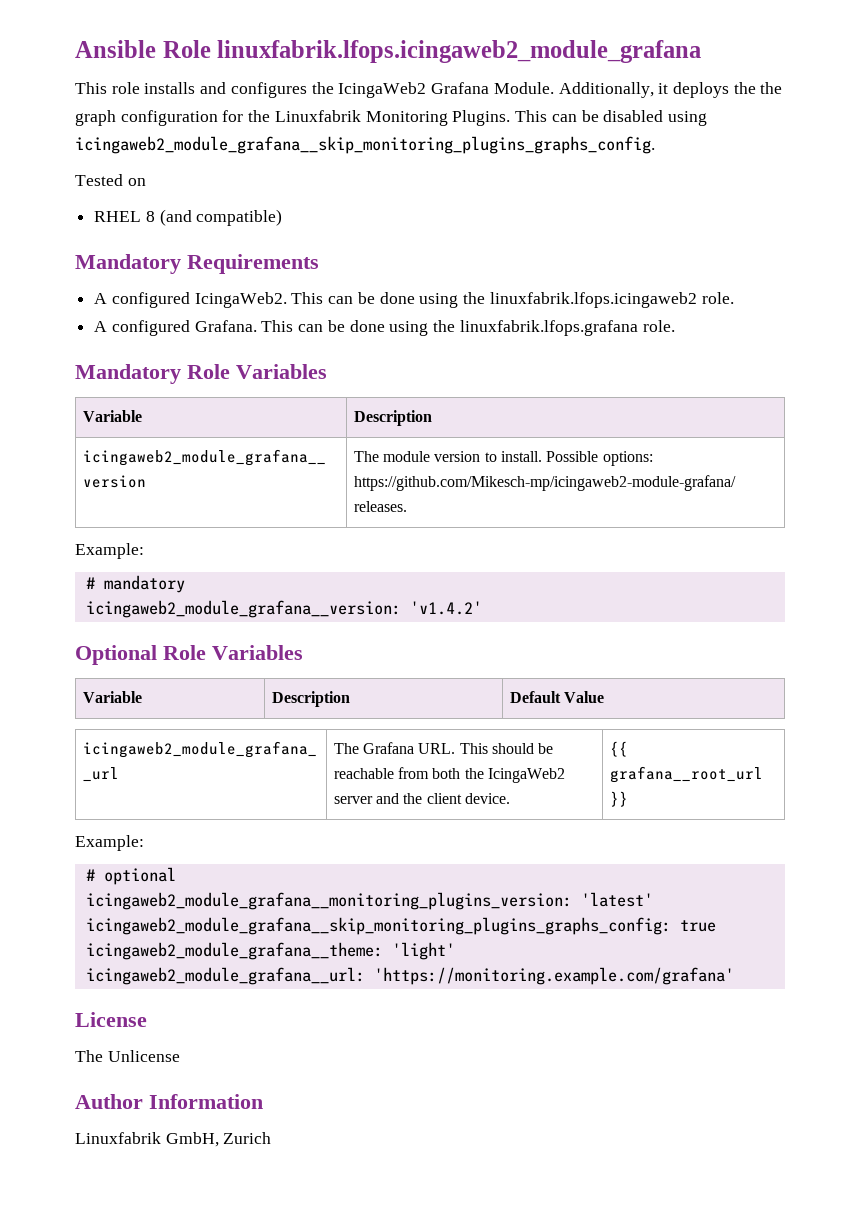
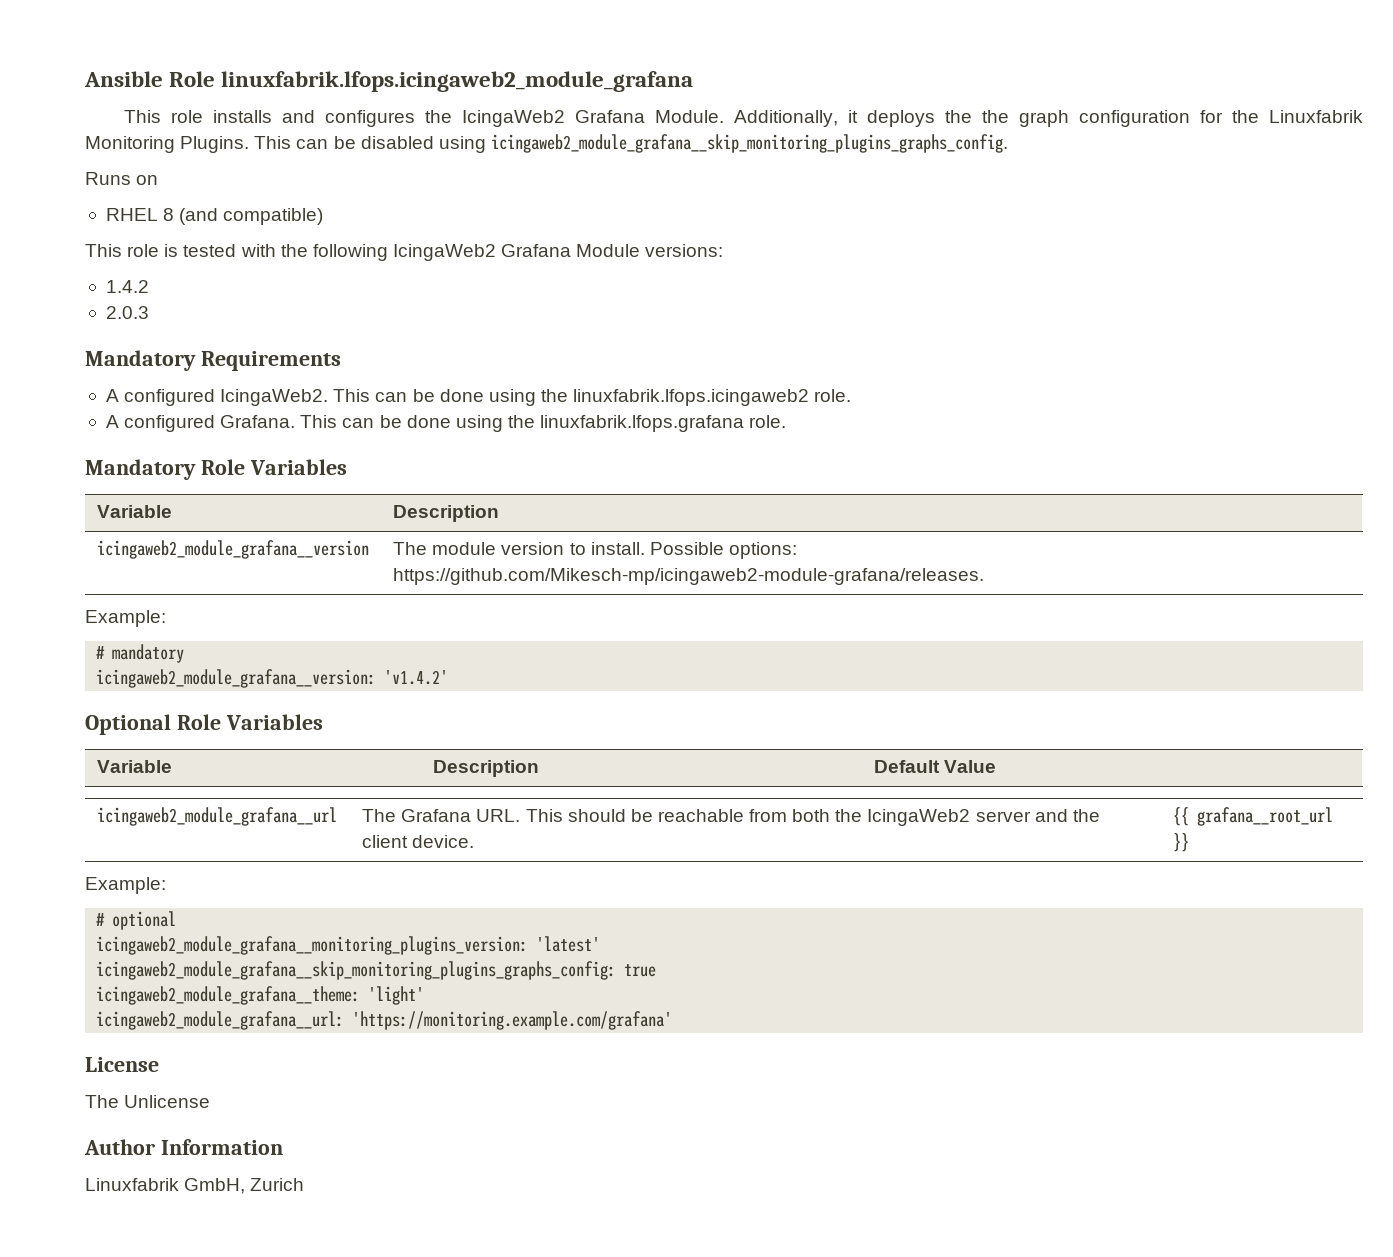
[75,174,123,186] Tested -> [85,172,131,185] Runs
(283, 217) none -> [85,244,724,261] [105,280,149,293] [105,306,149,319] // This role is tested with the following IcingaWeb2 Grafana Module versions: // 1.4.2 // 2.0.3

